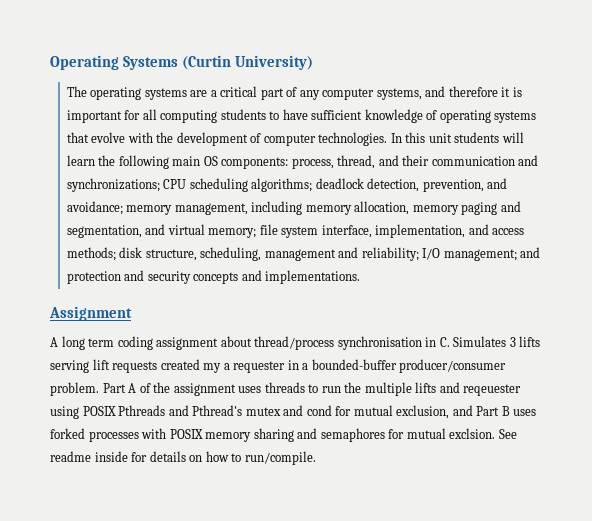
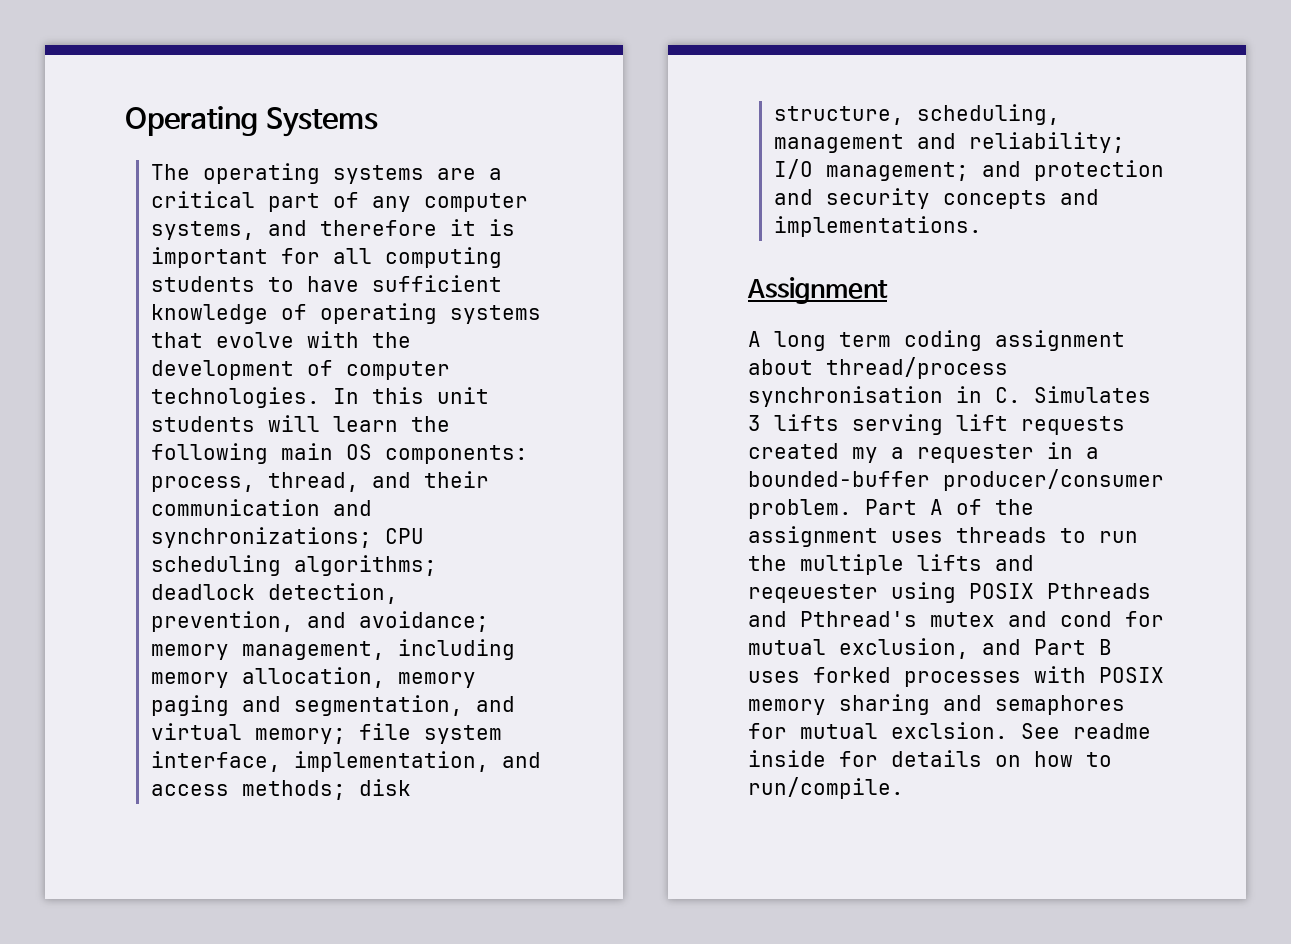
[182,55,314,70] (Curtin University) -> (378, 122) none

